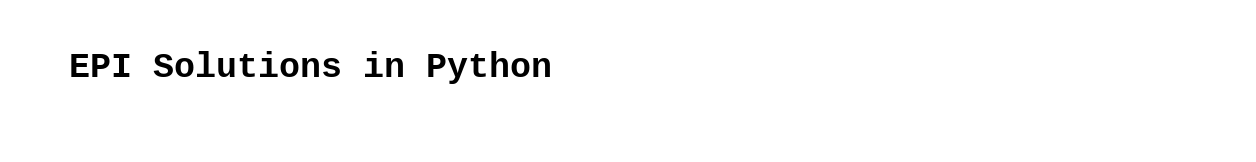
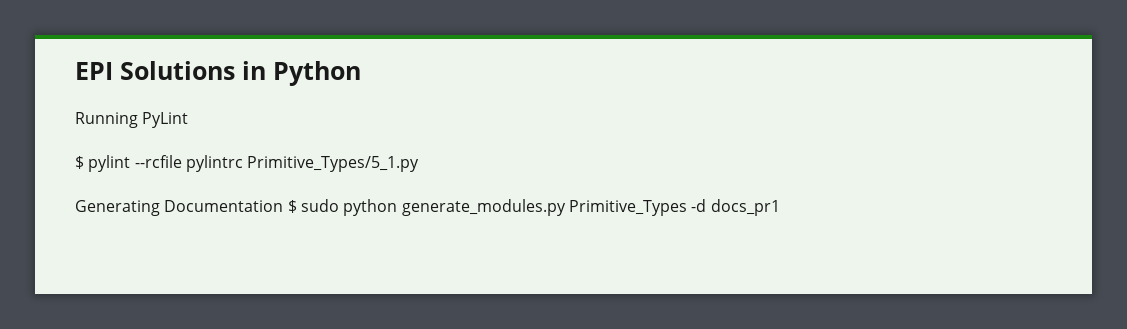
(552, 67) none -> [75,112,189,128] [75,155,420,172] [75,199,780,216] // Running PyLint // $ pylint --rcfile pylintrc Primitive_Types/5_1.py // Generating Documentation $ sudo python generate_modules.py Primitive_Types -d docs_pr1

